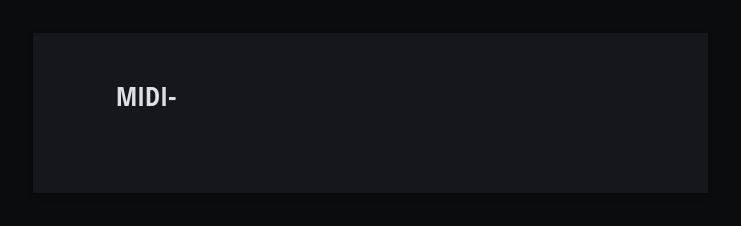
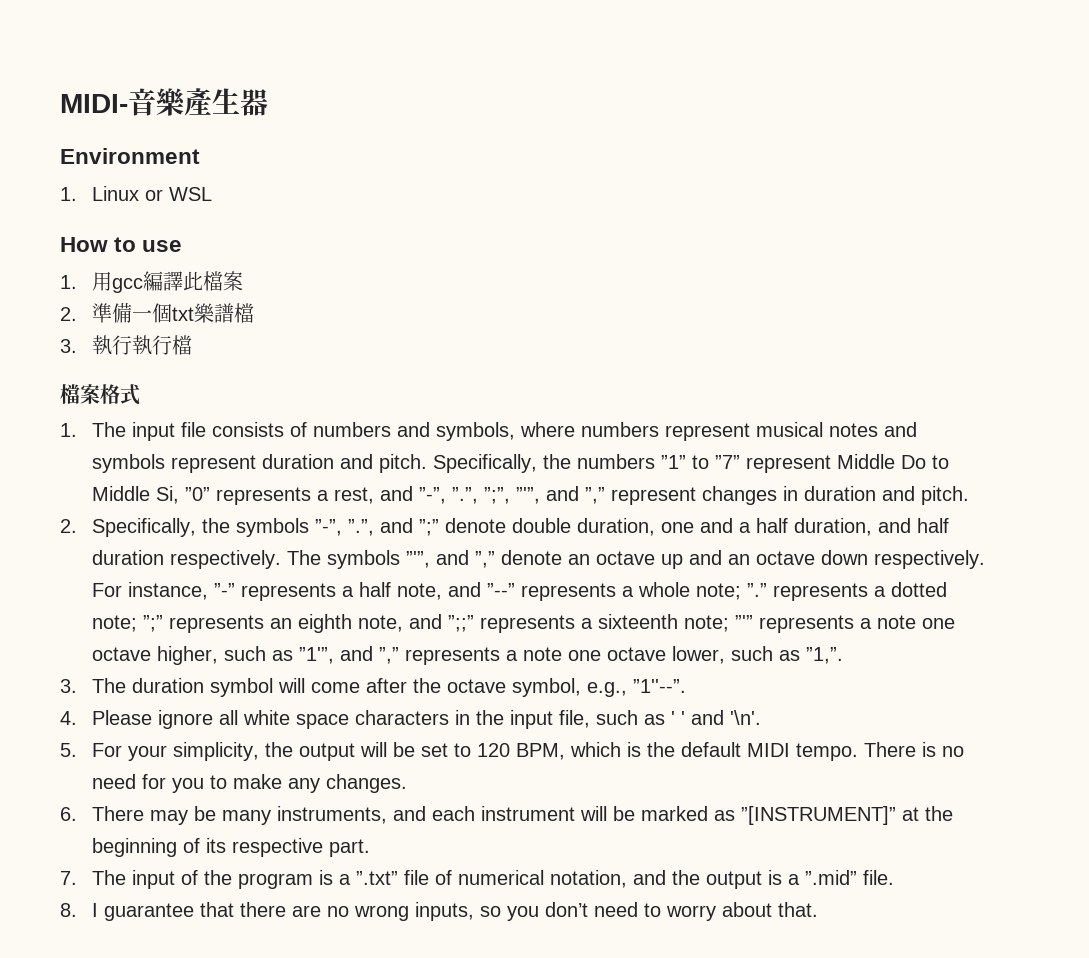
(177, 96) none -> [128,88,268,116] [60,148,200,164] [60,186,212,201] [60,237,183,252] [60,271,243,293] [60,303,254,323] [60,335,192,355] [60,384,140,405] [60,422,917,441] [91,454,949,473] [91,486,969,505] [60,518,949,537] [91,550,985,569] [91,582,947,601] [91,614,955,633] [91,646,843,665] [60,678,686,697] [60,710,761,729] [60,742,964,761] [91,774,407,793] [60,806,953,825] [91,838,370,857] [60,870,894,889] [60,902,818,921] 音樂產生器 // Environment // 1. Linux or WSL // How to use // 1.用gcc編譯此檔案 // 2.準備一個txt樂譜檔 // 3.執行執行檔 // 檔案格式 // 1. The input file consists of numbers and symbols, where numbers represent musical notes and symbols represent duration and pitch. Specifically, the numbers ”1” to ”7” represent Middle Do to Middle Si, ”0” represents a rest, and ”-”, ”.”, ”;”, ”'”, and ”,” represent changes in duration and pitch. // 2. Specifically, the symbols ”-”, ”.”, and ”;” denote double duration, one and a half duration, and half duration respectively. The symbols ”'”, and ”,” denote an octave up and an octave down respectively. For instance, ”-” represents a half note, and ”--” represents a whole note; ”.” represents a dotted note; ”;” represents an eighth note, and ”;;” represents a sixteenth note; ”'” represents a note one octave higher, such as ”1'”, and ”,” represents a note one octave lower, such as ”1,”. // 3. The duration symbol will come after the octave symbol, e.g., ”1''--”. // 4. Please ignore all white space characters in the input file, such as ' ' and '\n'. // 5. For your simplicity, the output will be set to 120 BPM, which is the default MIDI tempo. There is no need for you to make any changes. // 6. There may be many instruments, and each instrument will be marked as ”[INSTRUMENT]” at the beginning of its respective part. // 7. The input of the program is a ”.txt” file of numerical notation, and the output is a ”.mid” file. // 8. I guarantee that there are no wrong inputs, so you don’t need to worry about that.

